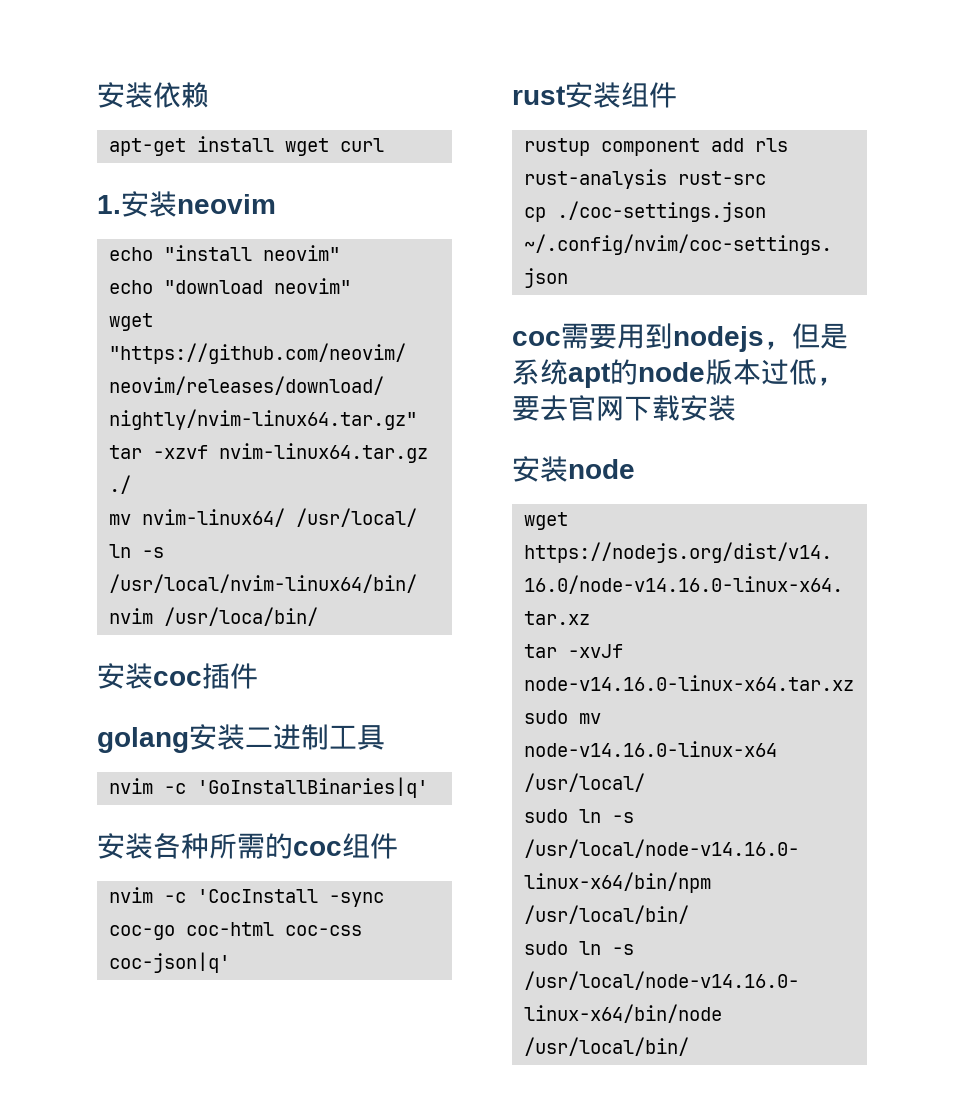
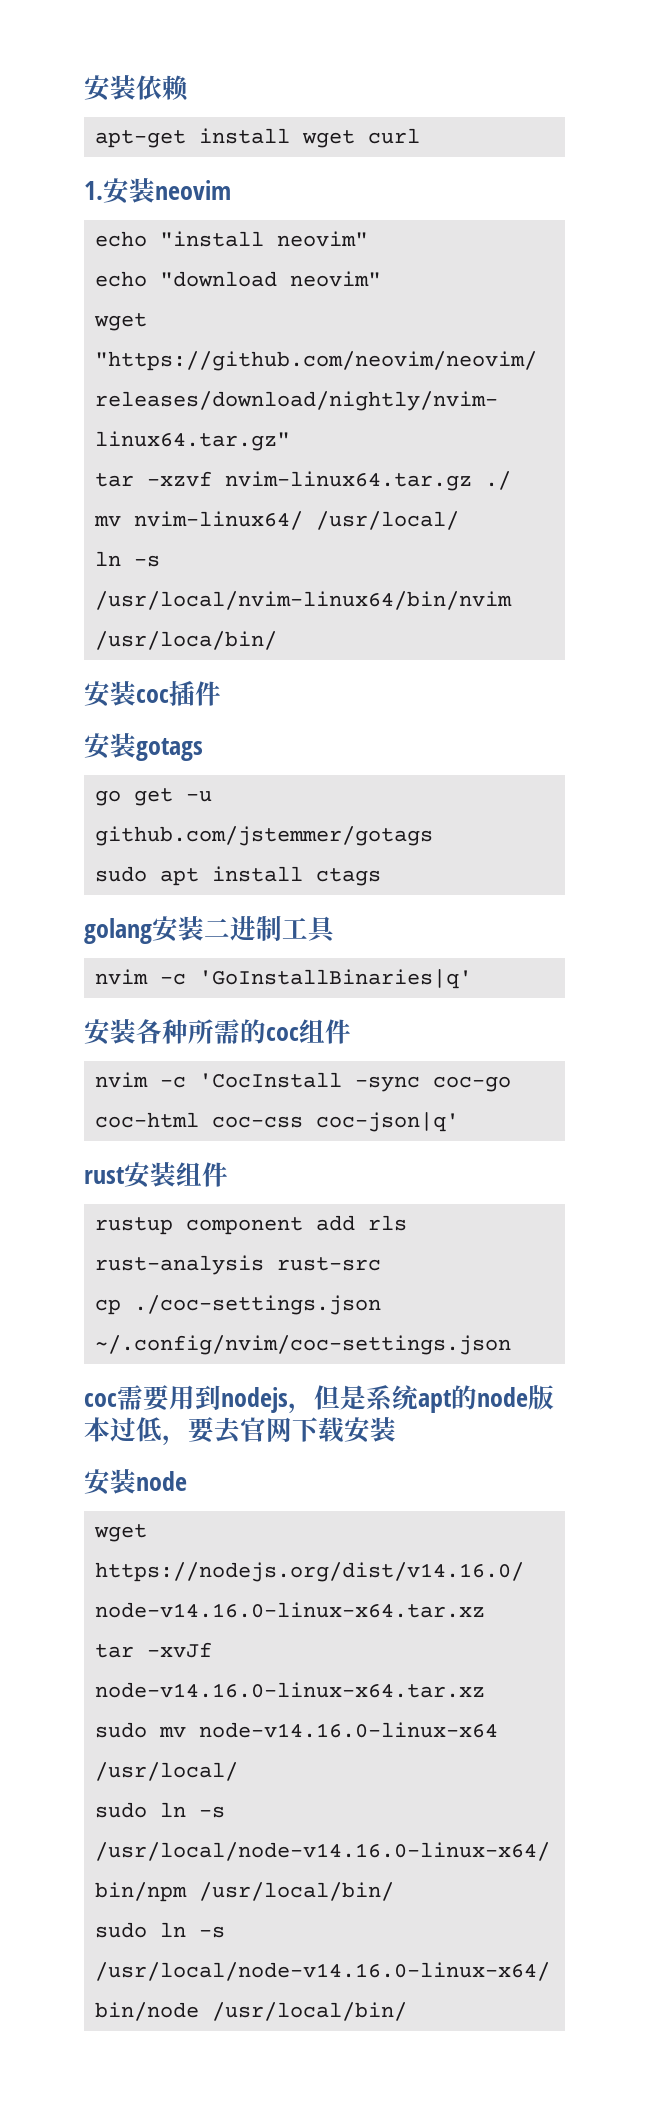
(258, 676) none -> [84,733,203,761] [94,788,212,806] [94,826,433,846] [94,866,381,886] // 安装gotags // go get -u github.com/jstemmer/gotags // sudo apt install ctags

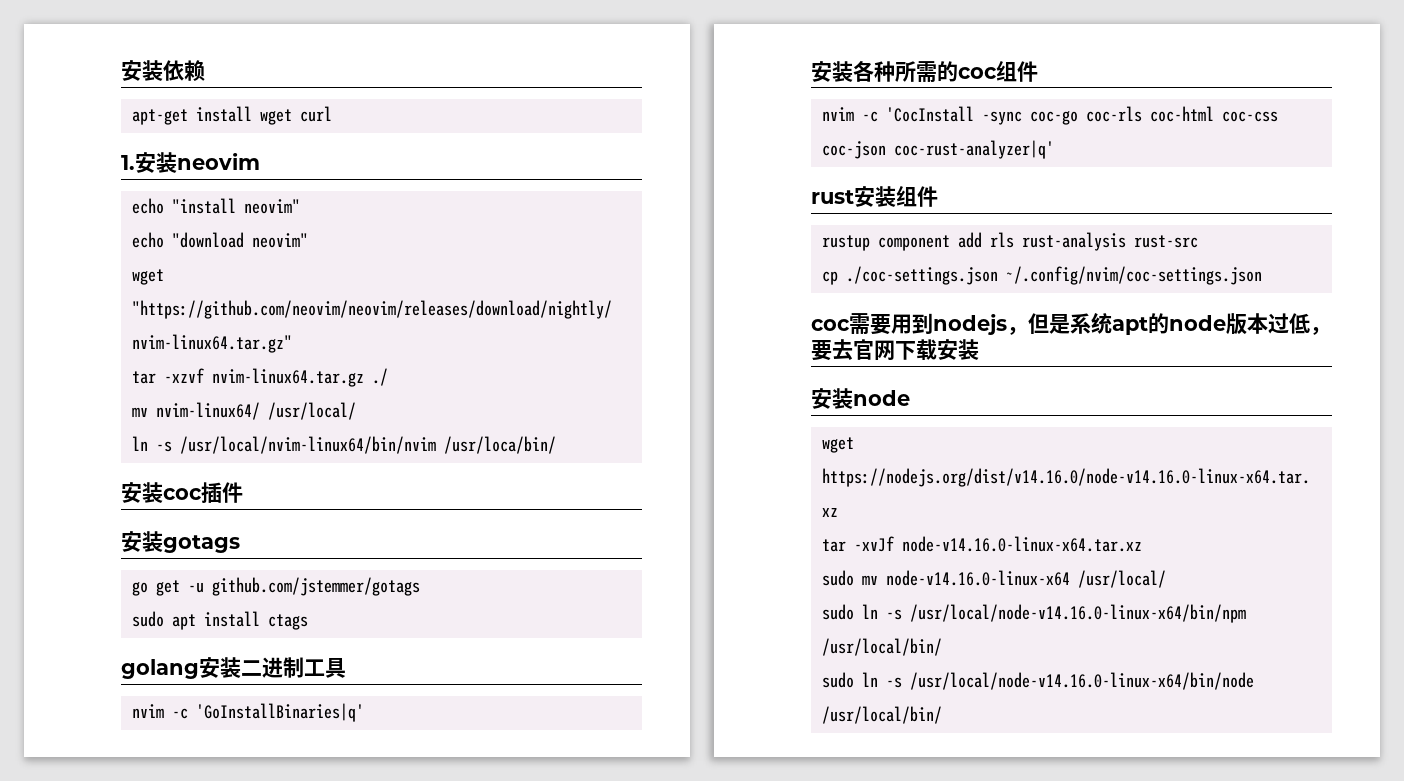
(511, 1084) none -> [1085,106,1142,122] coc-rls
[315,1112,459,1132] coc-json|q' -> [821,140,1054,159] coc-json coc-rust-analyzer|q'

